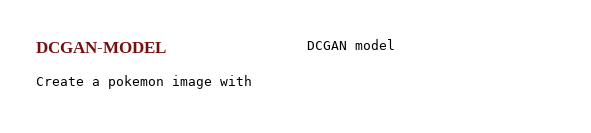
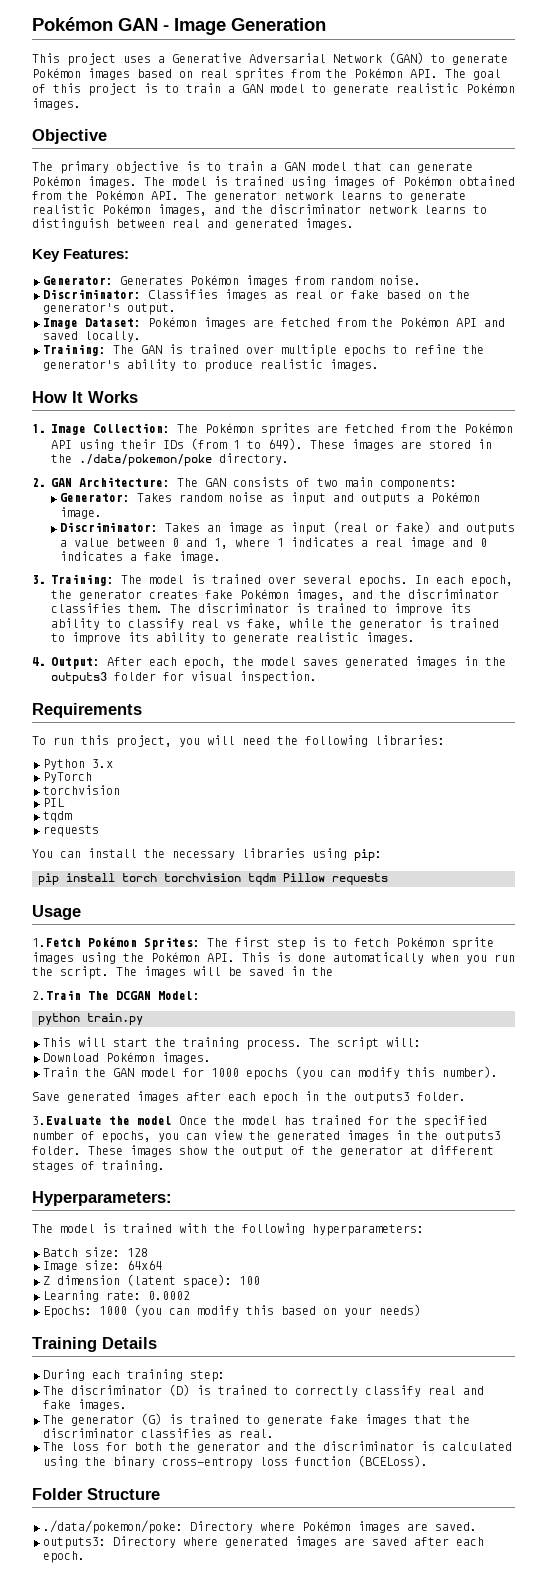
[36,42,166,53] [36,75,252,89] [307,39,395,50] DCGAN-MODEL // Create a pokemon image with DCGAN model -> [32,17,326,35] [32,52,508,66] [32,68,501,81] [32,83,515,96] [32,98,81,110] [32,129,107,144] [32,161,473,174] [32,176,515,188] [32,190,466,202] [32,204,487,216] [32,218,354,230] [32,249,130,262] [43,275,421,287] [43,289,470,301] [43,303,176,315] [43,317,505,329] [43,331,141,342] [43,344,484,357] [43,359,379,372] [32,391,138,403] [32,423,513,436] [51,438,492,451] [51,453,289,466] [32,477,457,490] [59,492,480,505] [59,507,102,519] [59,521,515,535] [59,537,487,549] [59,551,221,563] [32,574,513,587] [51,589,499,601] [51,603,471,616] [51,618,499,630] [51,632,415,645] [32,656,506,669] [51,671,317,684] [32,703,142,718] [32,735,445,748] [43,759,113,770] [43,772,92,783] [43,785,120,795] [43,798,65,807] [43,811,72,823] [43,825,99,837] [32,848,382,861] [38,873,388,885] [32,905,81,920] [32,937,494,950] [32,952,515,964] [32,966,333,979] [32,990,200,1000] [38,1013,143,1025] [43,1037,421,1050] [43,1052,211,1064] [43,1066,498,1080] [32,1091,466,1104] [32,1115,487,1128] [32,1130,501,1143] [32,1145,494,1158] [32,1160,165,1172] [32,1191,172,1206] [32,1223,424,1236] [43,1247,148,1257] [43,1260,162,1272] [43,1274,260,1288] [43,1290,190,1302] [43,1304,421,1318] [32,1337,157,1352] [43,1369,225,1382] [43,1384,484,1397] [43,1399,127,1411] [43,1413,470,1426] [43,1428,274,1438] [43,1441,512,1453] [43,1455,428,1469] [32,1488,160,1500] [43,1520,477,1534] [43,1536,484,1549] [43,1551,85,1563] Pokémon GAN - Image Generation // This project uses a Generative Adversarial Network (GAN) to generate Pokémon images based on real sprites from the Pokémon API. The goal of this project is to train a GAN model to generate realistic Pokémon images. // Objective // The primary objective is to train a GAN model that can generate Pokémon images. The model is trained using images of Pokémon obtained from the Pokémon API. The generator network learns to generate realistic Pokémon images, and the discriminator network learns to distinguish between real and generated images. // Key Features: // Generator: Generates Pokémon images from random noise. // Discriminator: Classifies images as real or fake based on the generator's output. // Image Dataset: Pokémon images are fetched from the Pokémon API and saved locally. // Training: The GAN is trained over multiple epochs to refine the generator's ability to produce realistic images. // How It Works // 1. Image Collection: The Pokémon sprites are fetched from the Pokémon API using their IDs (from 1 to 649). These images are stored in the ./data/pokemon/poke directory. // 2. GAN Architecture: The GAN consists of two main components: // Generator: Takes random noise as input and outputs a Pokémon image. // Discriminator: Takes an image as input (real or fake) and outputs a value between 0 and 1, where 1 indicates a real image and 0 indicates a fake image. // 3. Training: The model is trained over several epochs. In each epoch, the generator creates fake Pokémon images, and the discriminator classifies them. The discriminator is trained to improve its ability to classify real vs fake, while the generator is trained to improve its ability to generate realistic images. // 4. Output: After each epoch, the model saves generated images in the outputs3 folder for visual inspection. // Requirements // To run this project, you will need the following libraries: // Python 3.x // PyTorch // torchvision // PIL // tqdm // requests // You can install the necessary libraries using pip: // pip install torch torchvision tqdm Pillow requests // Usage // 1.Fetch Pokémon Sprites: The first step is to fetch Pokémon sprite images using the Pokémon API. This is done automatically when you run the script. The images will be saved in the // 2.Train The DCGAN Model: // python train.py // This will start the training process. The script will: // Download Pokémon images. // Train the GAN model for 1000 epochs (you can modify this number). // Save generated images after each epoch in the outputs3 folder. // 3.Evaluate the model Once the model has trained for the specified number of epochs, you can view the generated images in the outputs3 folder. These images show the output of the generator at different stages of training. // Hyperparameters: // The model is trained with the following hyperparameters: // Batch size: 128 // Image size: 64x64 // Z dimension (latent space): 100 // Learning rate: 0.0002 // Epochs: 1000 (you can modify this based on your needs) // Training Details // During each training step: // The discriminator (D) is trained to correctly classify real and fake images. // The generator (G) is trained to generate fake images that the discriminator classifies as real. // The loss for both the generator and the discriminator is calculated using the binary cross-entropy loss function (BCELoss). // Folder Structure // ./data/pokemon/poke: Directory where Pokémon images are saved. // outputs3: Directory where generated images are saved after each epoch.

